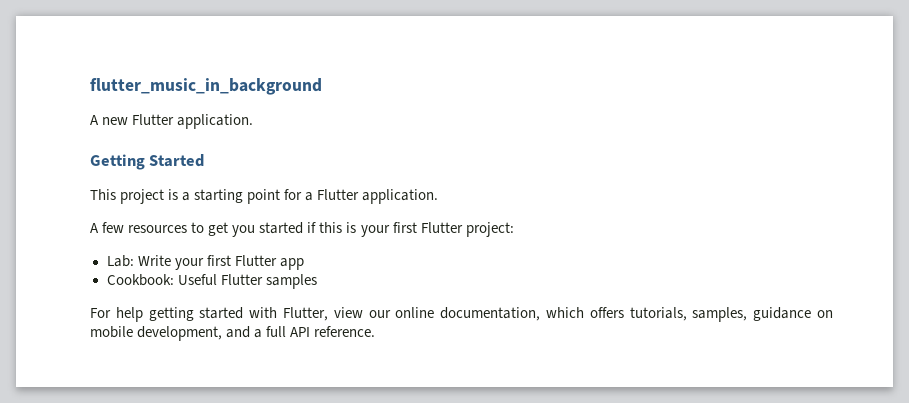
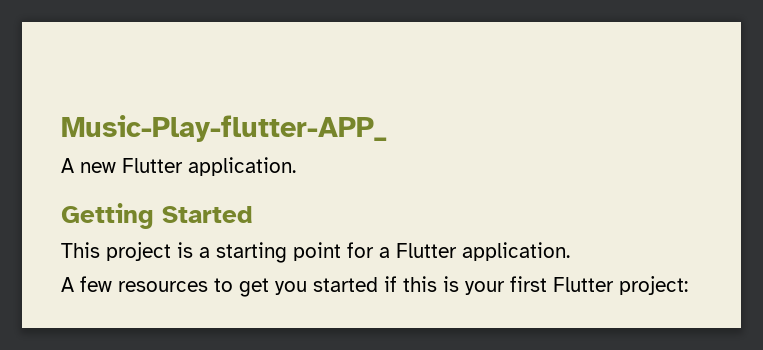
[90,78,322,95] flutter_music_in_background -> [61,115,387,142] Music-Play-flutter-APP_
[106,255,304,270] [106,274,317,289] [90,307,833,322] [90,326,376,341] // Lab: Write your first Flutter app // Cookbook: Useful Flutter samples // For help getting started with Flutter, view our online documentation, which offers tutorials, samples, guidance on mobile development, and a full API reference. -> (688, 285) none

